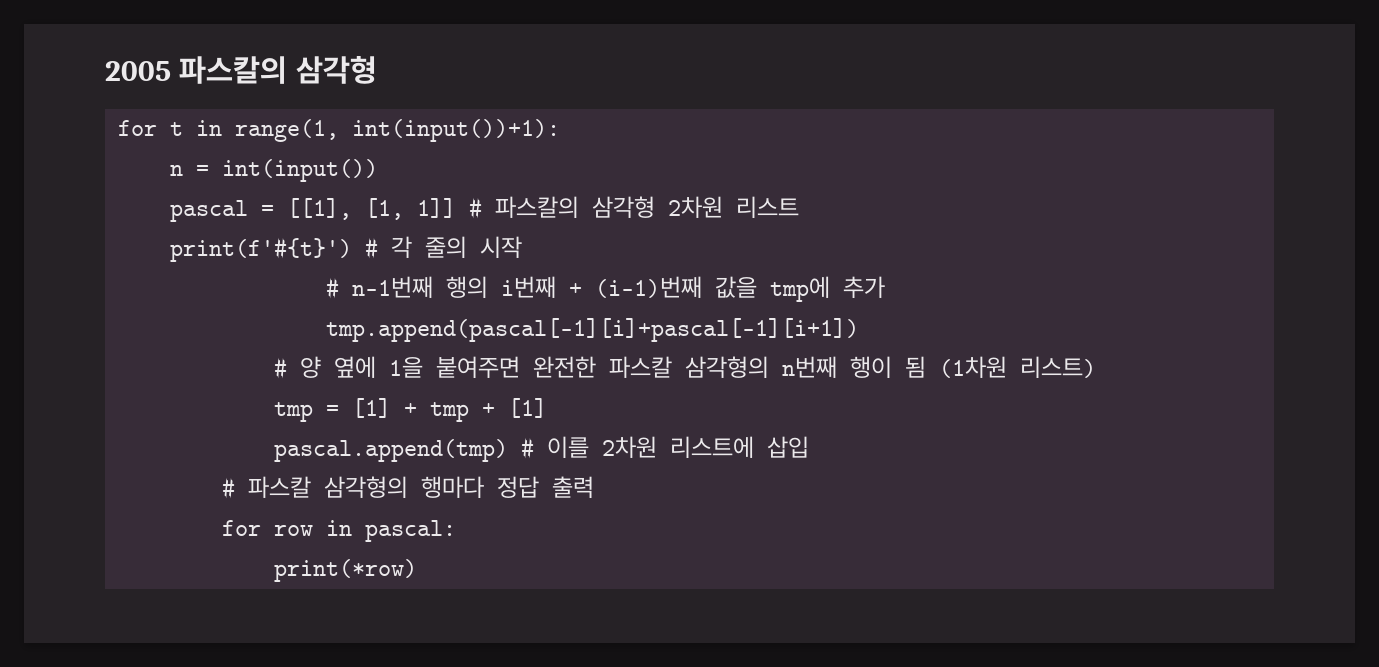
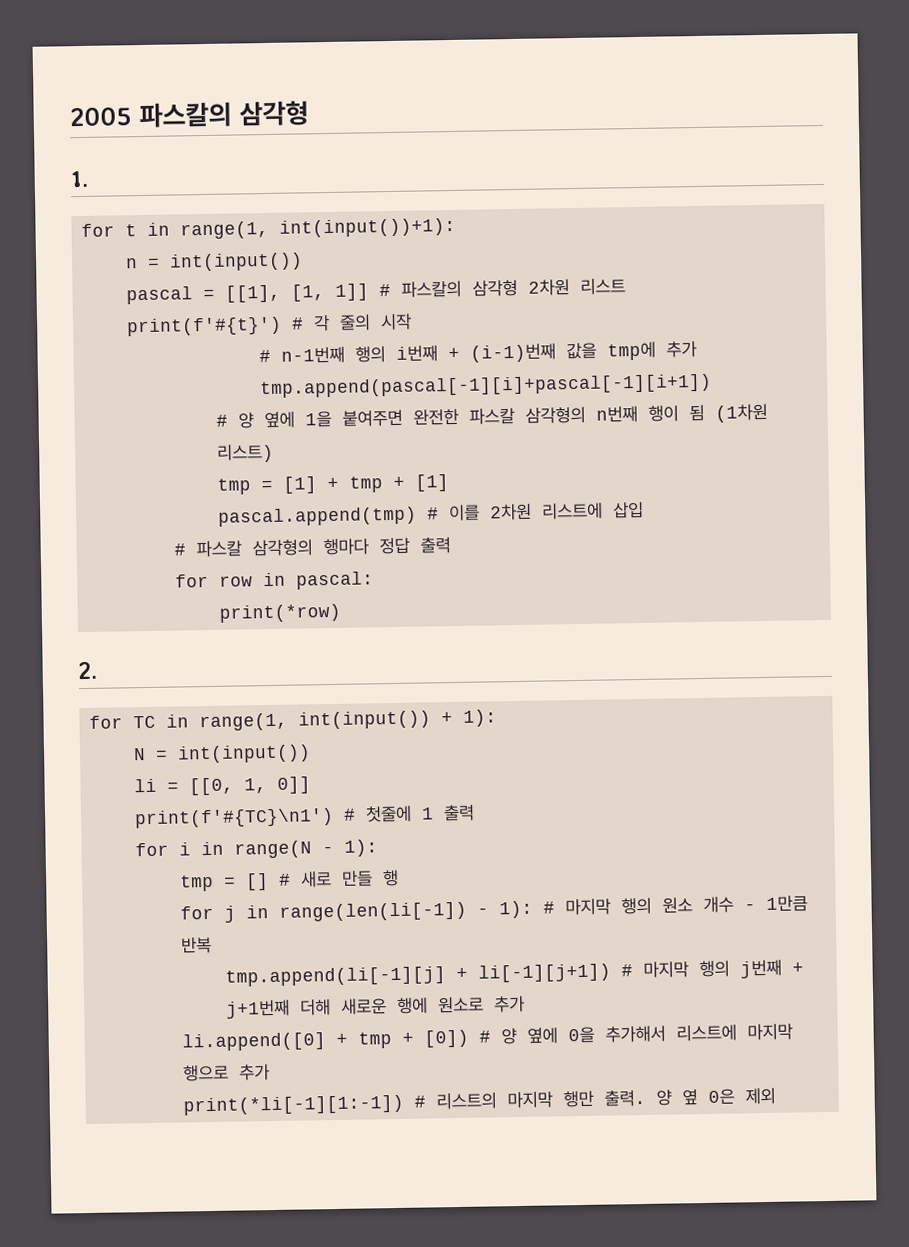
(377, 70) none -> [70,170,88,188] // 1.
(418, 570) none -> [78,661,97,680] [89,709,498,732] [133,744,312,764] [134,776,312,796] [135,804,476,829] [135,839,379,859] [180,869,400,892] [180,895,809,923] [181,936,213,954] [225,959,805,987] [226,995,526,1019] [182,1023,794,1052] [183,1064,271,1082] [183,1087,777,1116] // 2. // for TC in range(1, int(input()) + 1): // N = int(input()) // li = [[0, 1, 0]] // print(f'#{TC}\n1') # 첫줄에 1 출력 // for i in range(N - 1): // tmp = [] # 새로 만들 행 // for j in range(len(li[-1]) - 1): # 마지막 행의 원소 개수 - 1만큼 반복 // tmp.append(li[-1][j] + li[-1][j+1]) # 마지막 행의 j번째 + j+1번째 더해 새로운 행에 원소로 추가 // li.append([0] + tmp + [0]) # 양 옆에 0을 추가해서 리스트에 마지막 행으로 추가 // print(*li[-1][1:-1]) # 리스트의 마지막 행만 출력. 양 옆 0은 제외

